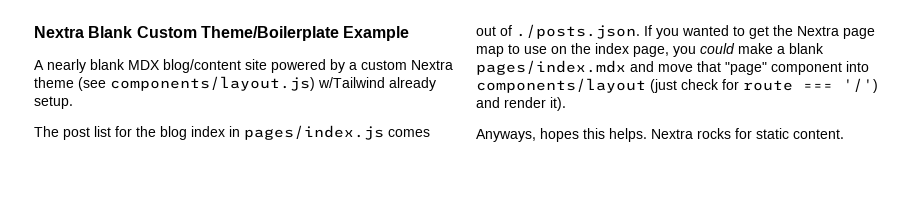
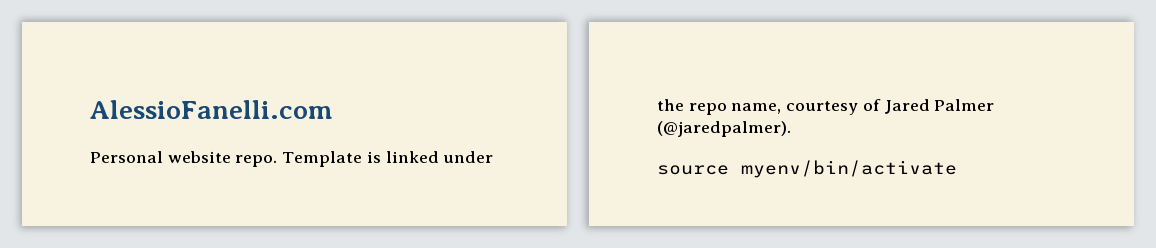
[34,26,410,41] [34,59,453,73] [34,76,436,91] [34,96,73,109] [34,125,430,140] [476,24,875,39] [476,43,824,57] [476,60,869,75] [476,78,878,93] [476,97,566,111] [476,128,844,142] Nextra Blank Custom Theme/Boilerplate Example // A nearly blank MDX blog/content site powered by a custom Nextra theme (see components/layout.js) w/Tailwind already setup. // The post list for the blog index in pages/index.js comes out of ./posts.json. If you wanted to get the Nextra page map to use on the index page, you could make a blank pages/index.mdx and move that "page" component into components/layout (just check for route === '/') and render it). // Anyways, hopes this helps. Nextra rocks for static content. -> [90,100,333,119] [90,151,494,167] [657,99,995,115] [657,121,791,137] [657,160,957,178] AlessioFanelli.com // Personal website repo. Template is linked under the repo name, courtesy of Jared Palmer (@jaredpalmer). // source myenv/bin/activate

